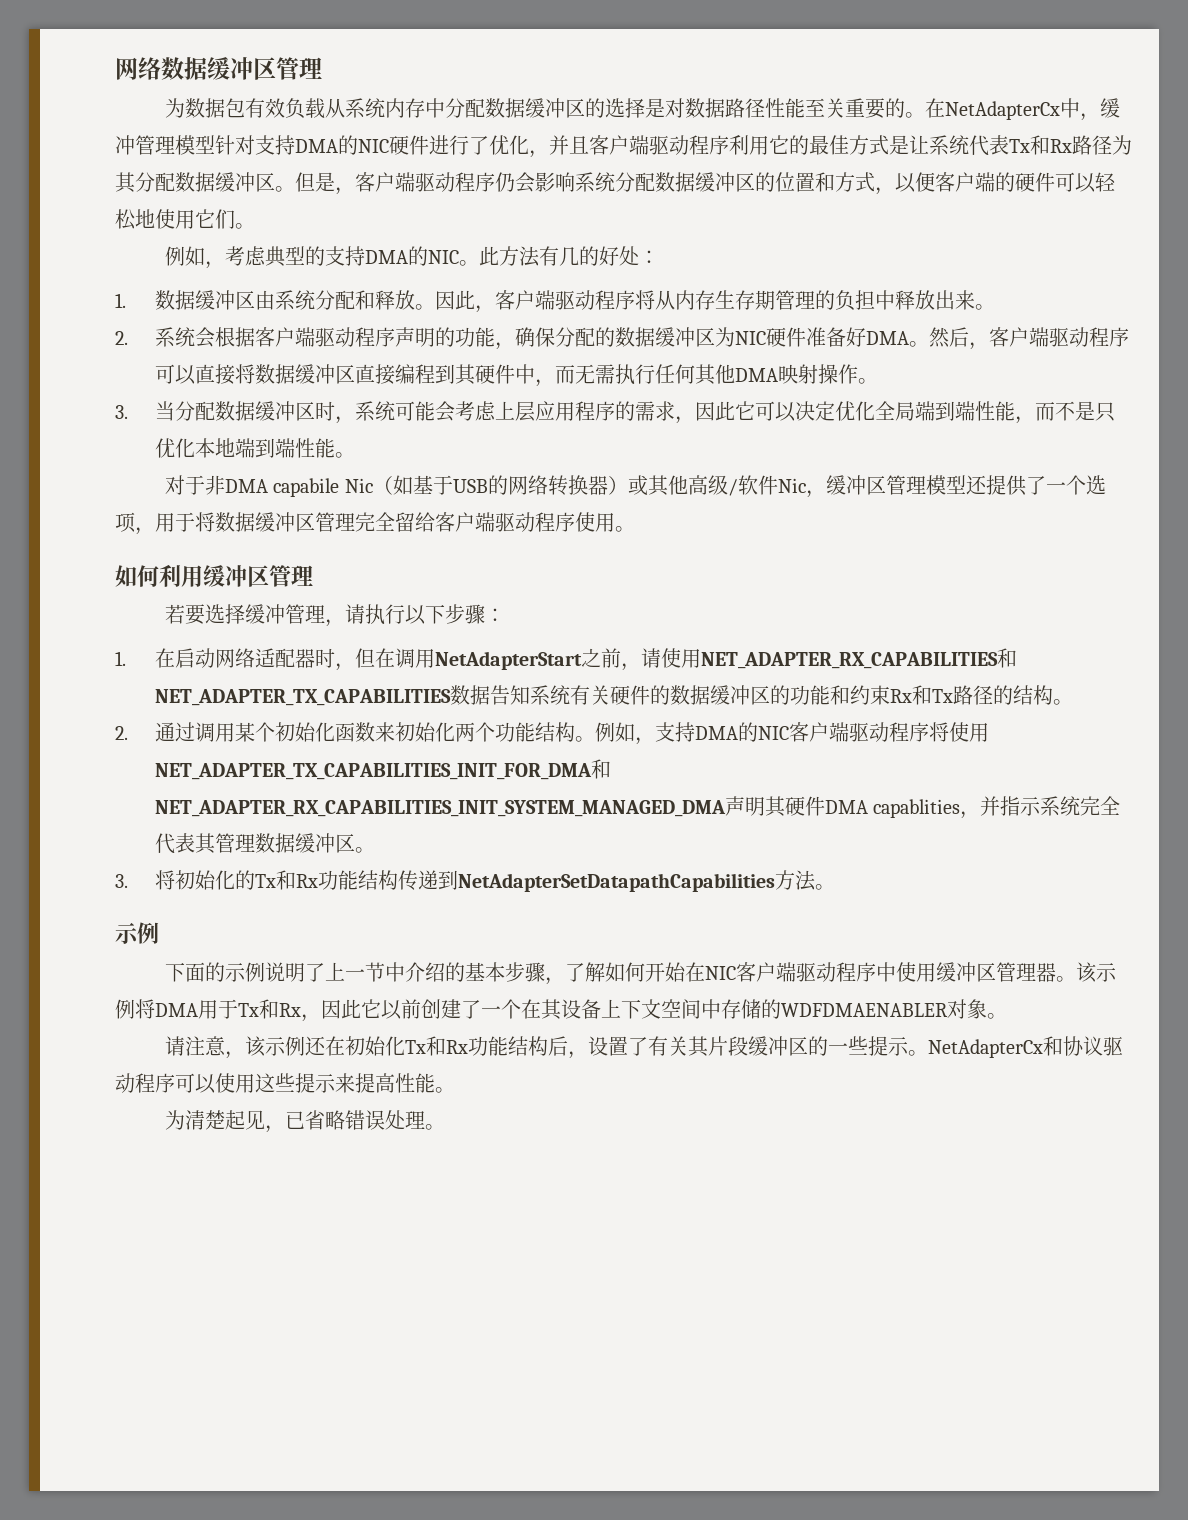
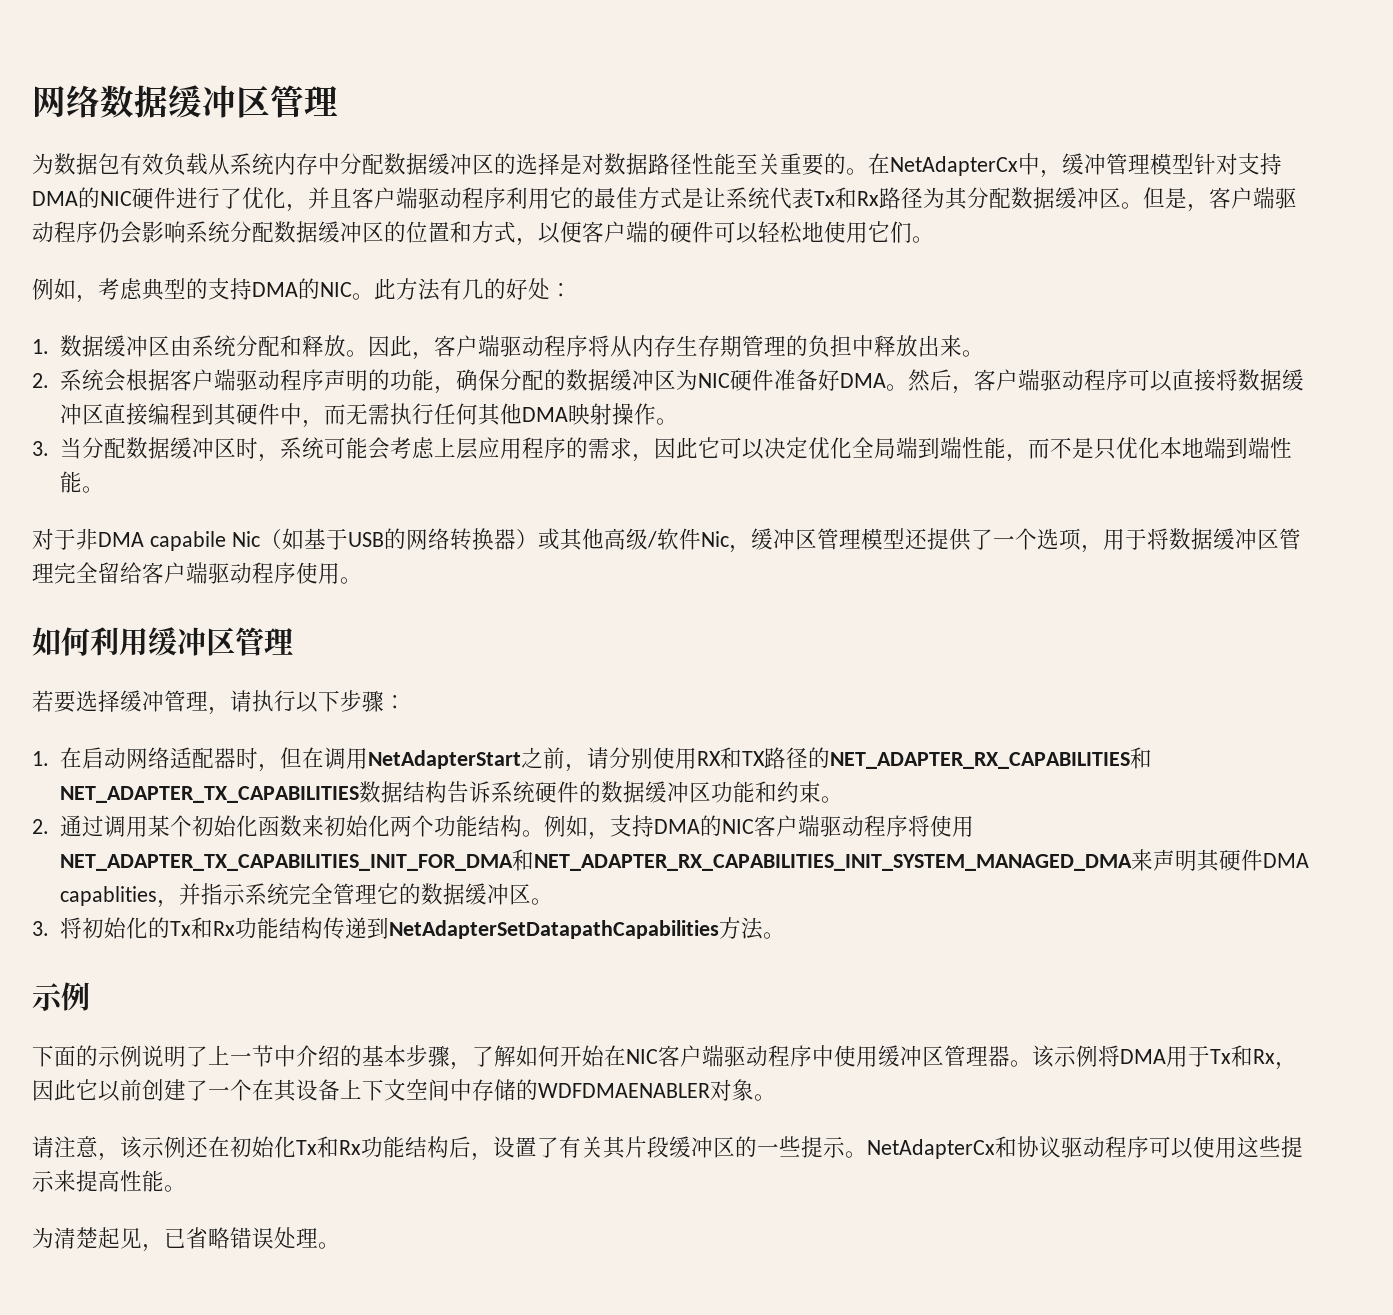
[660,648,701,668] 使用 -> [608,747,830,769] 分别使用RX和TX路径的
[489,685,610,705] 告知系统有关 -> [402,781,535,803] 结构告诉系统
[769,685,790,705] 的 -> (711, 792) none
[889,685,1053,705] Rx和Tx路径的结构 -> (821, 792) none
(726, 808) none -> [1130,849,1153,871] 来
[154,833,255,854] 代表其管理 -> [332,883,421,905] 管理它的

